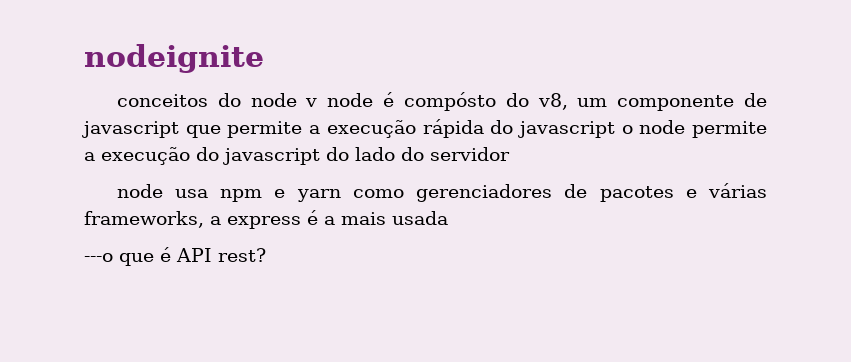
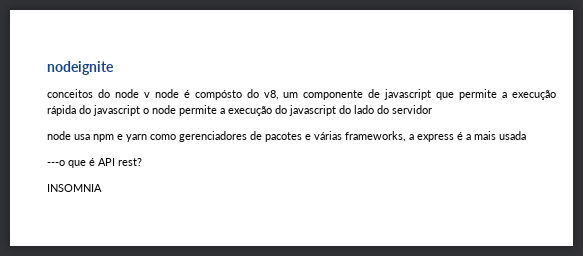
(266, 255) none -> [47,184,102,192] // INSOMNIA

